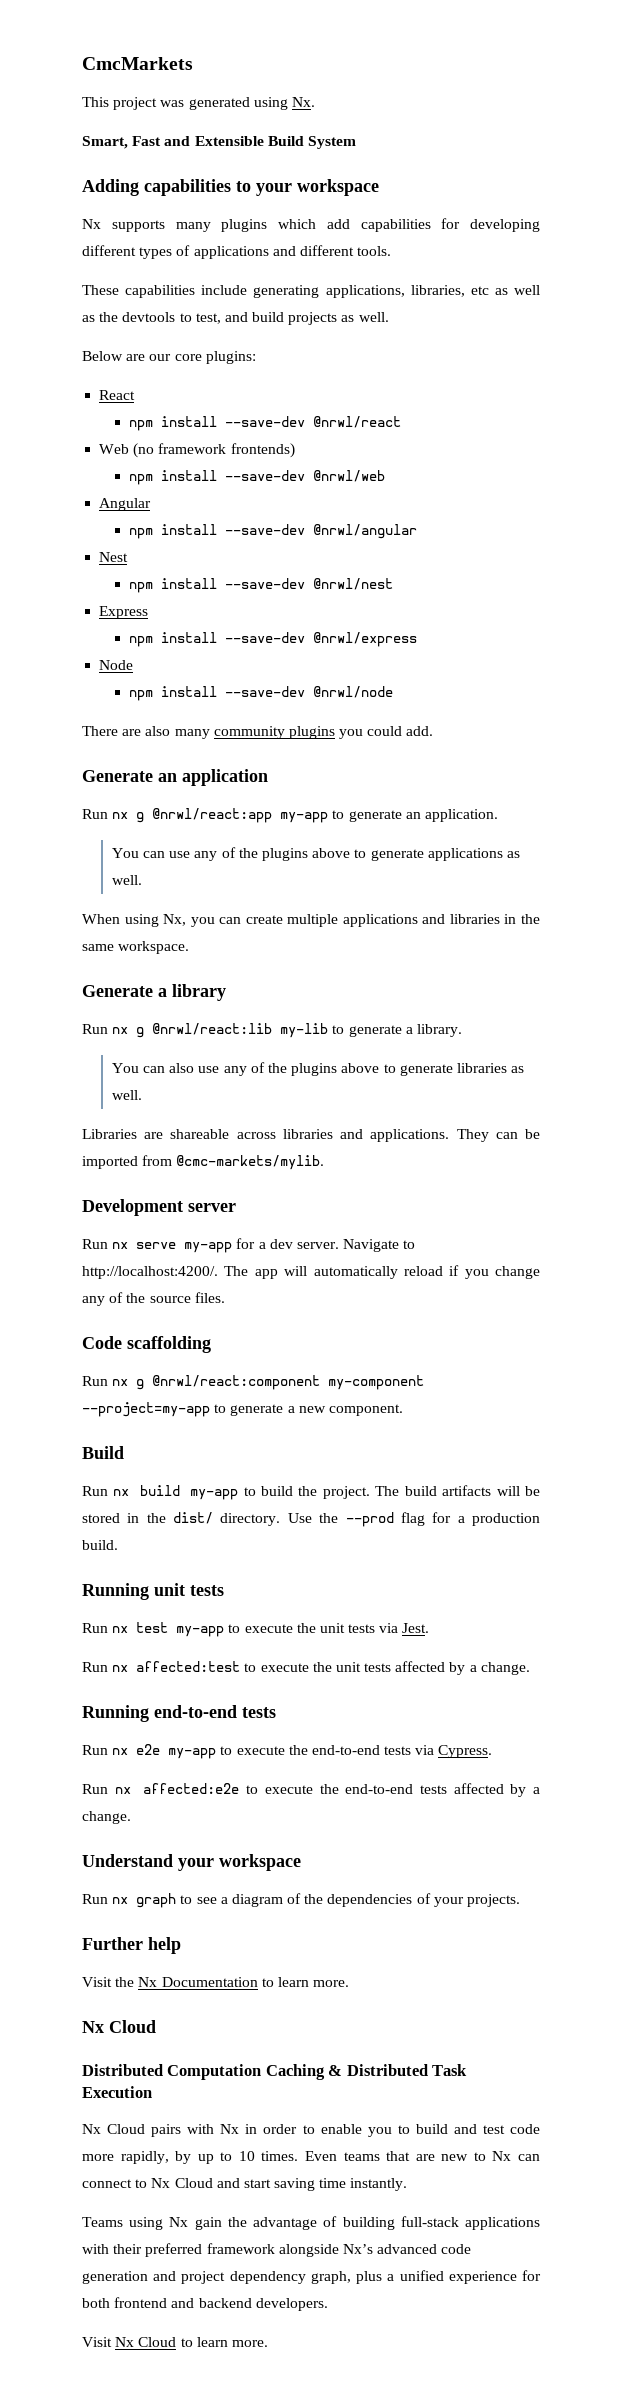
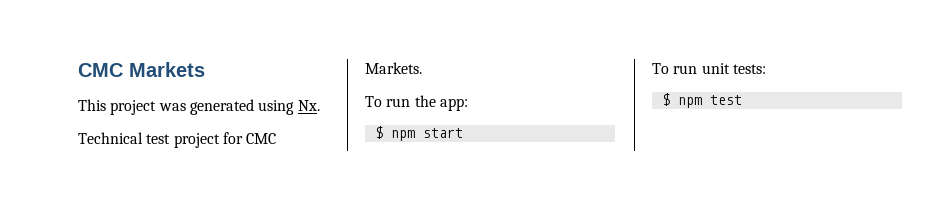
[82,57,193,70] CmcMarkets -> [78,62,205,77] CMC Markets
[82,136,356,149] [82,179,379,196] [82,218,540,232] [82,245,392,259] [82,285,540,298] [82,312,389,325] [82,351,256,364] [99,390,136,400] [128,416,401,431] [99,443,295,458] [128,470,385,485] [99,498,152,511] [128,524,417,539] [99,552,129,562] [128,578,393,593] [99,606,149,619] [128,632,417,647] [99,660,134,670] [128,686,393,701] [82,726,434,739] [82,769,268,786] [82,808,498,823] [111,847,520,861] [111,875,142,885] [82,914,540,927] [82,941,190,954] [82,984,226,1001] [82,1023,462,1038] [111,1062,525,1076] [111,1090,142,1100] [82,1129,540,1142] [82,1155,325,1170] [82,1199,236,1216] [82,1238,416,1253] [82,1265,540,1279] [82,1292,225,1306] [82,1336,211,1353] [82,1375,425,1390] [82,1402,403,1417] [82,1446,124,1459] [82,1485,540,1500] [82,1512,540,1527] [82,1540,118,1550] [82,1583,224,1600] [82,1622,430,1637] [82,1661,530,1675] [82,1705,276,1722] [82,1744,493,1759] [82,1783,540,1797] [82,1811,131,1824] [82,1854,301,1871] [82,1893,521,1908] [82,1937,181,1954] [82,1977,350,1987] [82,2020,156,2033] [82,2064,468,2080] [82,2086,152,2098] [82,2124,540,2137] [82,2151,540,2164] [82,2178,408,2191] [82,2216,540,2230] [82,2243,472,2257] [82,2270,541,2284] [82,2297,328,2311] [82,2337,268,2347] Smart, Fast and Extensible Build System // Adding capabilities to your workspace // Nx supports many plugins which add capabilities for developing different types of applications and different tools. // These capabilities include generating applications, libraries, etc as well as the devtools to test, and build projects as well. // Below are our core plugins: // React // npm install --save-dev @nrwl/react // Web (no framework frontends) // npm install --save-dev @nrwl/web // Angular // npm install --save-dev @nrwl/angular // Nest // npm install --save-dev @nrwl/nest // Express // npm install --save-dev @nrwl/express // Node // npm install --save-dev @nrwl/node // There are also many community plugins you could add. // Generate an application // Run nx g @nrwl/react:app my-app to generate an application. // You can use any of the plugins above to generate applications as well. // When using Nx, you can create multiple applications and libraries in the same workspace. // Generate a library // Run nx g @nrwl/react:lib my-lib to generate a library. // You can also use any of the plugins above to generate libraries as well. // Libraries are shareable across libraries and applications. They can be imported from @cmc-markets/mylib. // Development server // Run nx serve my-app for a dev server. Navigate to http://localhost:4200/. The app will automatically reload if you change any of the source files. // Code scaffolding // Run nx g @nrwl/react:component my-component --project=my-app to generate a new component. // Build // Run nx build my-app to build the project. The build artifacts will be stored in the dist/ directory. Use the --prod flag for a production build. // Running unit tests // Run nx test my-app to execute the unit tests via Jest. // Run nx affected:test to execute the unit tests affected by a change. // Running end-to-end tests // Run nx e2e my-app to execute the end-to-end tests via Cypress. // Run nx affected:e2e to execute the end-to-end tests affected by a change. // Understand your workspace // Run nx graph to see a diagram of the dependencies of your projects. // Further help // Visit the Nx Documentation to learn more. // Nx Cloud // Distributed Computation Caching & Distributed Task Execution // Nx Cloud pairs with Nx in order to enable you to build and test code more rapidly, by up to 10 times. Even teams that are new to Nx can connect to Nx Cloud and start saving time instantly. // Teams using Nx gain the advantage of building full-stack applications with their preferred framework alongside Nx’s advanced code generation and project dependency graph, plus a unified experience for both frontend and backend developers. // Visit Nx Cloud to learn more. -> [78,132,277,148] [365,62,422,74] [365,95,468,111] [374,126,463,141] [652,63,766,74] [661,93,742,108] Technical test project for CMC Markets. // To run the app: // $ npm start // To run unit tests: // $ npm test

